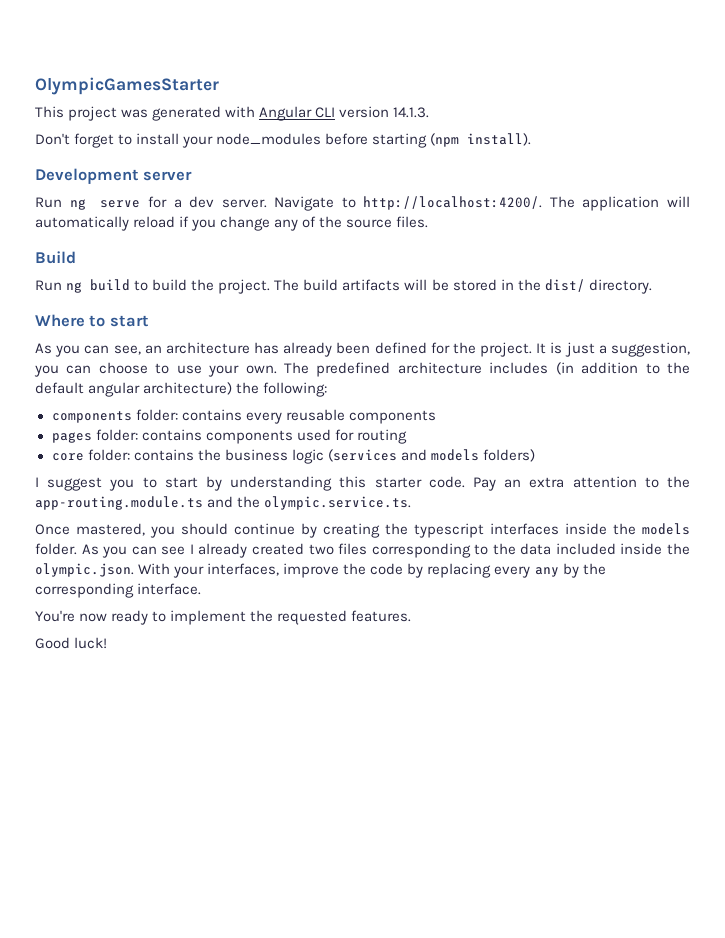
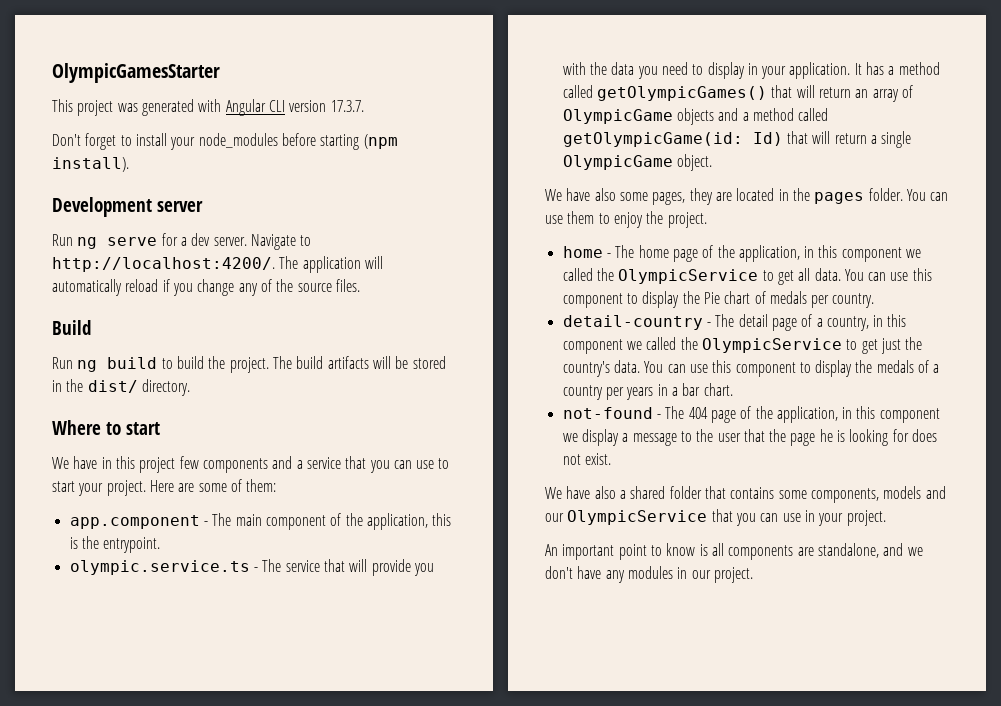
[393,107,430,118] 14.1.3. -> [330,100,364,112] 17.3.7.
[35,342,690,357] [34,362,691,377] [35,382,328,397] [51,409,436,424] [51,429,407,444] [51,449,535,464] [35,476,690,491] [35,496,412,510] [35,523,690,538] [35,543,690,558] [35,563,606,578] [35,583,202,598] [35,610,412,625] [35,637,108,649] As you can see, an architecture has already been defined for the project. It is just a suggestion, you can choose to use your own. The predefined architecture includes (in addition to the default angular architecture) the following: // components folder: contains every reusable components // pages folder: contains components used for routing // core folder: contains the business logic (services and models folders) // I suggest you to start by understanding this starter code. Pay an extra attention to the app-routing.module.ts and the olympic.service.ts. // Once mastered, you should continue by creating the typescript interfaces inside the models folder. As you can see I already created two files corresponding to the data included inside the olympic.json. With your interfaces, improve the code by replacing every any by the corresponding interface. // You're now ready to implement the requested features. // Good luck! -> [52,456,450,473] [52,479,277,496] [69,513,452,530] [69,536,161,553] [69,559,434,576] [562,62,940,79] [562,85,913,102] [562,108,829,125] [562,131,912,148] [562,154,712,171] [545,188,949,205] [545,211,707,228] [562,245,922,262] [562,268,932,285] [562,291,875,308] [562,314,907,331] [562,337,923,354] [562,360,940,377] [562,383,733,400] [562,406,940,423] [562,429,938,446] [562,453,611,465] [545,486,946,503] [545,509,886,526] [545,543,923,560] [545,566,753,583] We have in this project few components and a service that you can use to start your project. Here are some of them: // app.component - The main component of the application, this is the entrypoint. // olympic.service.ts - The service that will provide you with the data you need to display in your application. It has a method called getOlympicGames() that will return an array of OlympicGame objects and a method called getOlympicGame(id: Id) that will return a single OlympicGame object. // We have also some pages, they are located in the pages folder. You can use them to enjoy the project. // home - The home page of the application, in this component we called the OlympicService to get all data. You can use this component to display the Pie chart of medals per country. // detail-country - The detail page of a country, in this component we called the OlympicService to get just the country's data. You can use this component to display the medals of a country per years in a bar chart. // not-found - The 404 page of the application, in this component we display a message to the user that the page he is looking for does not exist. // We have also a shared folder that contains some components, models and our OlympicService that you can use in your project. // An important point to know is all components are standalone, and we don't have any modules in our project.

